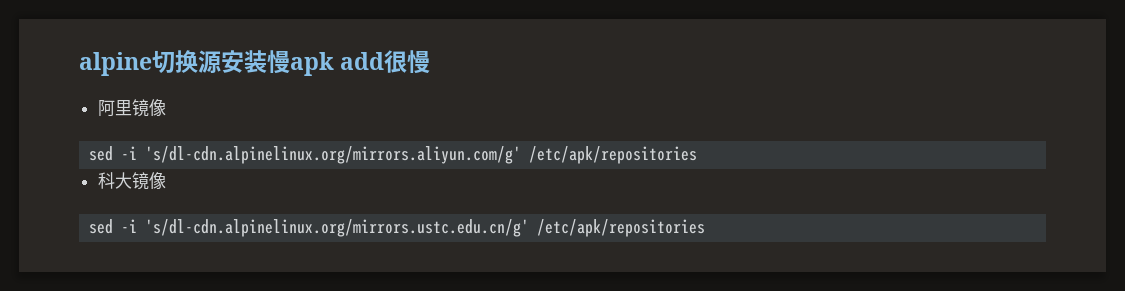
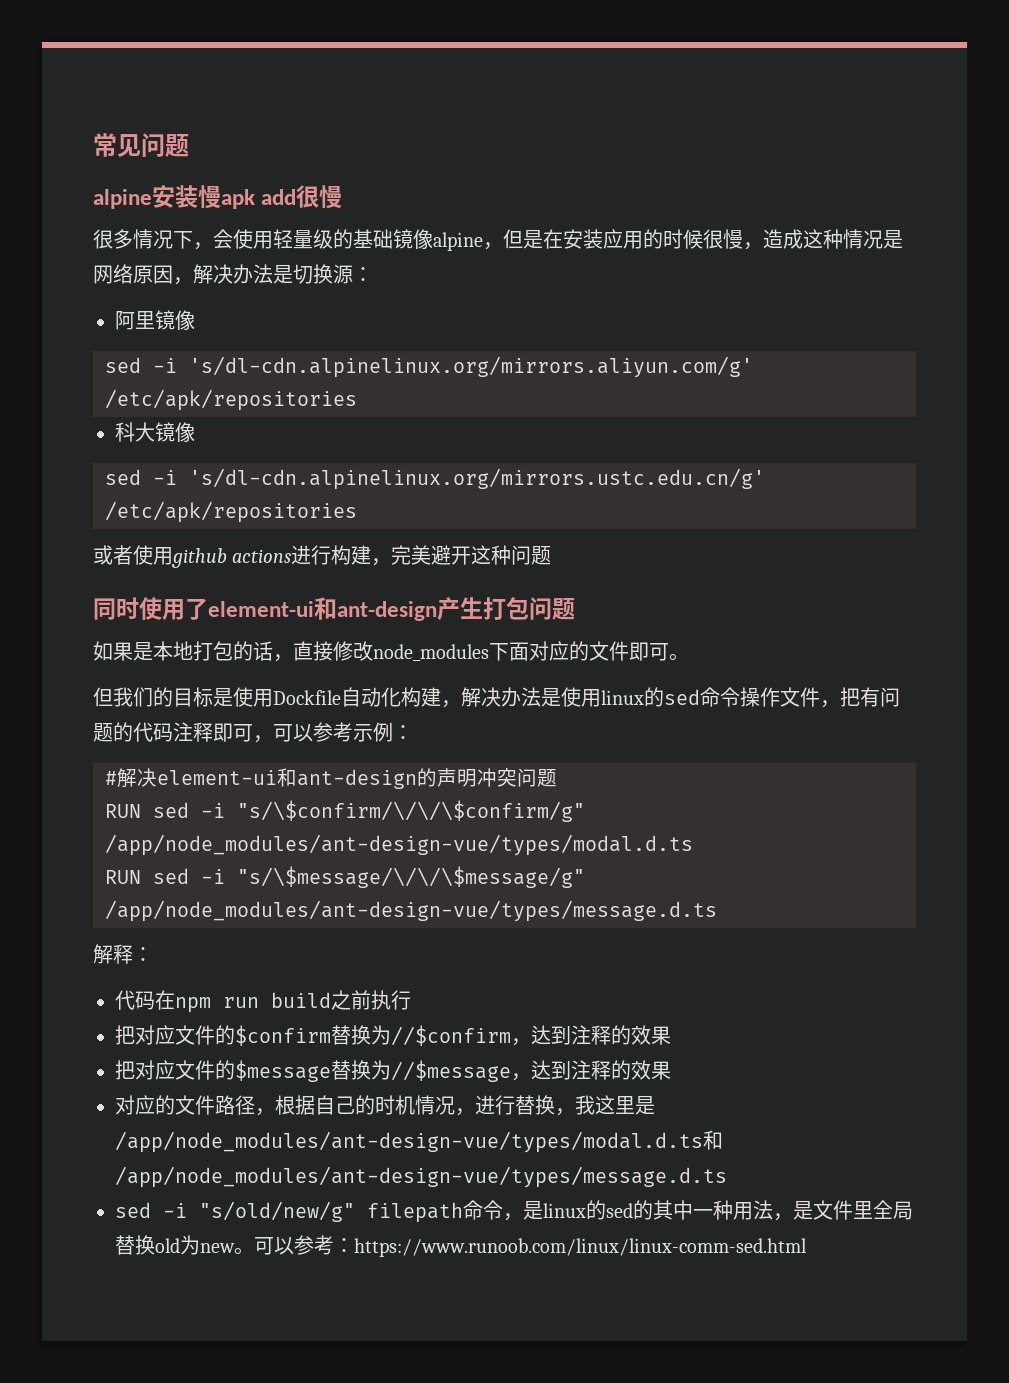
[79,50,221,76] alpine切换源 -> [93,133,189,157] [93,189,152,209] 常见问题 // alpine
(431, 62) none -> [93,229,903,251] [93,264,373,285] // 很多情况下，会使用轻量级的基础镜像alpine，但是在安装应用的时候很慢，造成这种情况是网络原因，解决办法是切换源：
(706, 228) none -> [93,545,552,568] [93,597,575,621] [93,641,689,662] [93,687,900,708] [93,722,413,743] [105,768,557,789] [105,800,585,822] [105,834,693,856] [105,866,585,888] [105,900,717,922] [93,944,153,964] [115,990,411,1013] [115,1025,671,1046] [115,1060,671,1082] [115,1095,655,1116] [115,1130,723,1153] [115,1166,727,1188] [115,1200,913,1223] [115,1235,807,1257] // 或者使用github actions进行构建，完美避开这种问题 // 同时使用了element-ui和ant-design产生打包问题 // 如果是本地打包的话，直接修改node_modules下面对应的文件即可。 // 但我们的目标是使用Dockfile自动化构建，解决办法是使用linux的sed命令操作文件，把有问题的代码注释即可，可以参考示例： // #解决element-ui和ant-design的声明冲突问题 // RUN sed -i "s/\$confirm/\/\/\$confirm/g" /app/node_modules/ant-design-vue/types/modal.d.ts // RUN sed -i "s/\$message/\/\/\$message/g" /app/node_modules/ant-design-vue/types/message.d.ts // 解释： // 代码在npm run build之前执行 // 把对应文件的$confirm替换为//$confirm，达到注释的效果 // 把对应文件的$message替换为//$message，达到注释的效果 // 对应的文件路径，根据自己的时机情况，进行替换，我这里是/app/node_modules/ant-design-vue/types/modal.d.ts和/app/node_modules/ant-design-vue/types/message.d.ts // sed -i "s/old/new/g" filepath命令，是linux的sed的其中一种用法，是文件里全局替换old为new。可以参考：https://www.runoob.com/linux/linux-comm-sed.html

